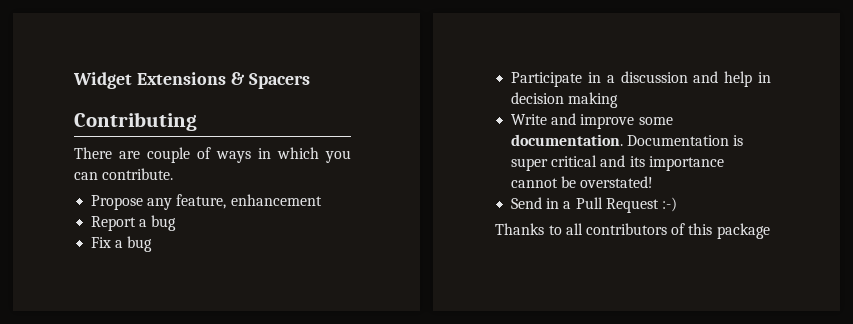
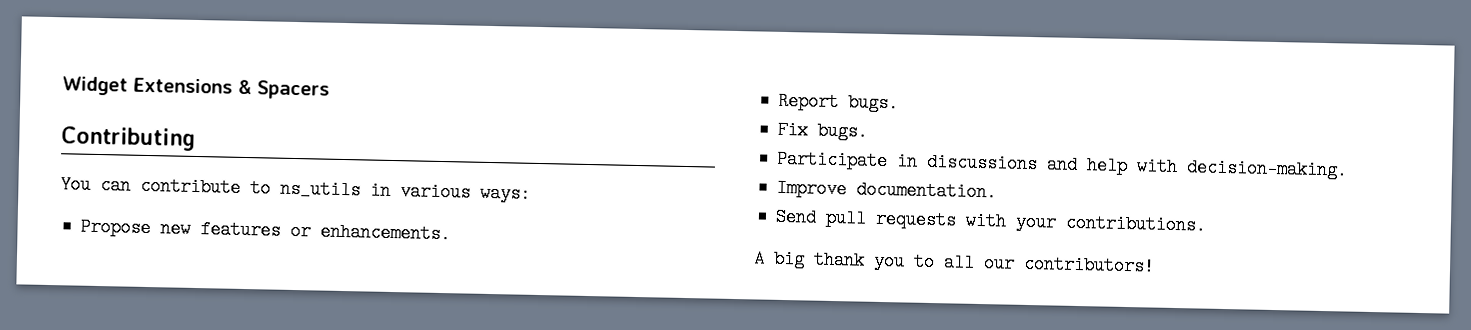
[74,147,351,163] [74,168,174,180] [91,194,322,210] There are couple of ways in which you can contribute. // Propose any feature, enhancement -> [60,175,531,203] [80,217,452,244] You can contribute to ns_utils in various ways: // Propose new features or enhancements.
[139,215,177,231] a bug -> [848,93,900,113] bugs.
[115,236,153,252] a bug -> [817,121,869,141] bugs.
[606,71,771,87] [511,92,619,108] [511,113,673,129] [511,134,744,146] [511,155,724,171] [511,176,654,188] [511,197,677,213] [495,223,770,239] a discussion and help in decision making // Write and improve some documentation. Documentation is super critical and its importance cannot be overstated! // Send in a Pull Request :-) // Thanks to all contributors of this package -> [926,152,1349,180] [776,178,998,202] [775,207,1208,235] [753,249,1155,276] discussions and help with decision-making. // Improve documentation. // Send pull requests with your contributions. // A big thank you to all our contributors!

